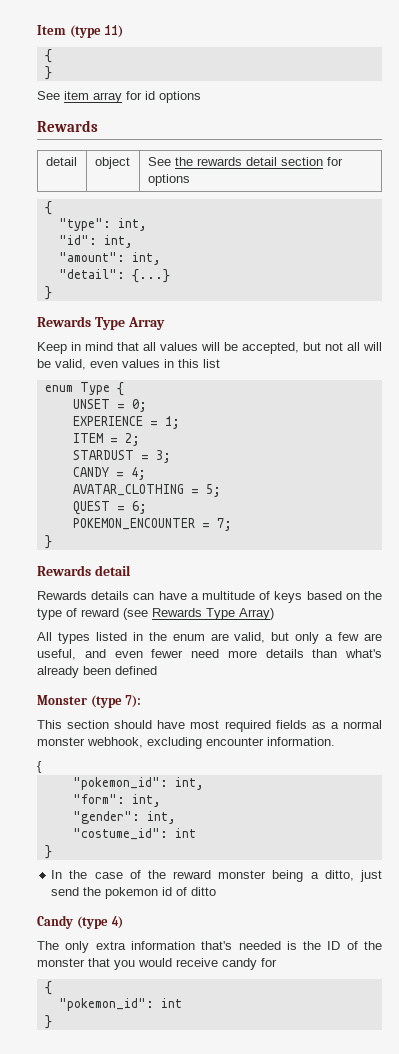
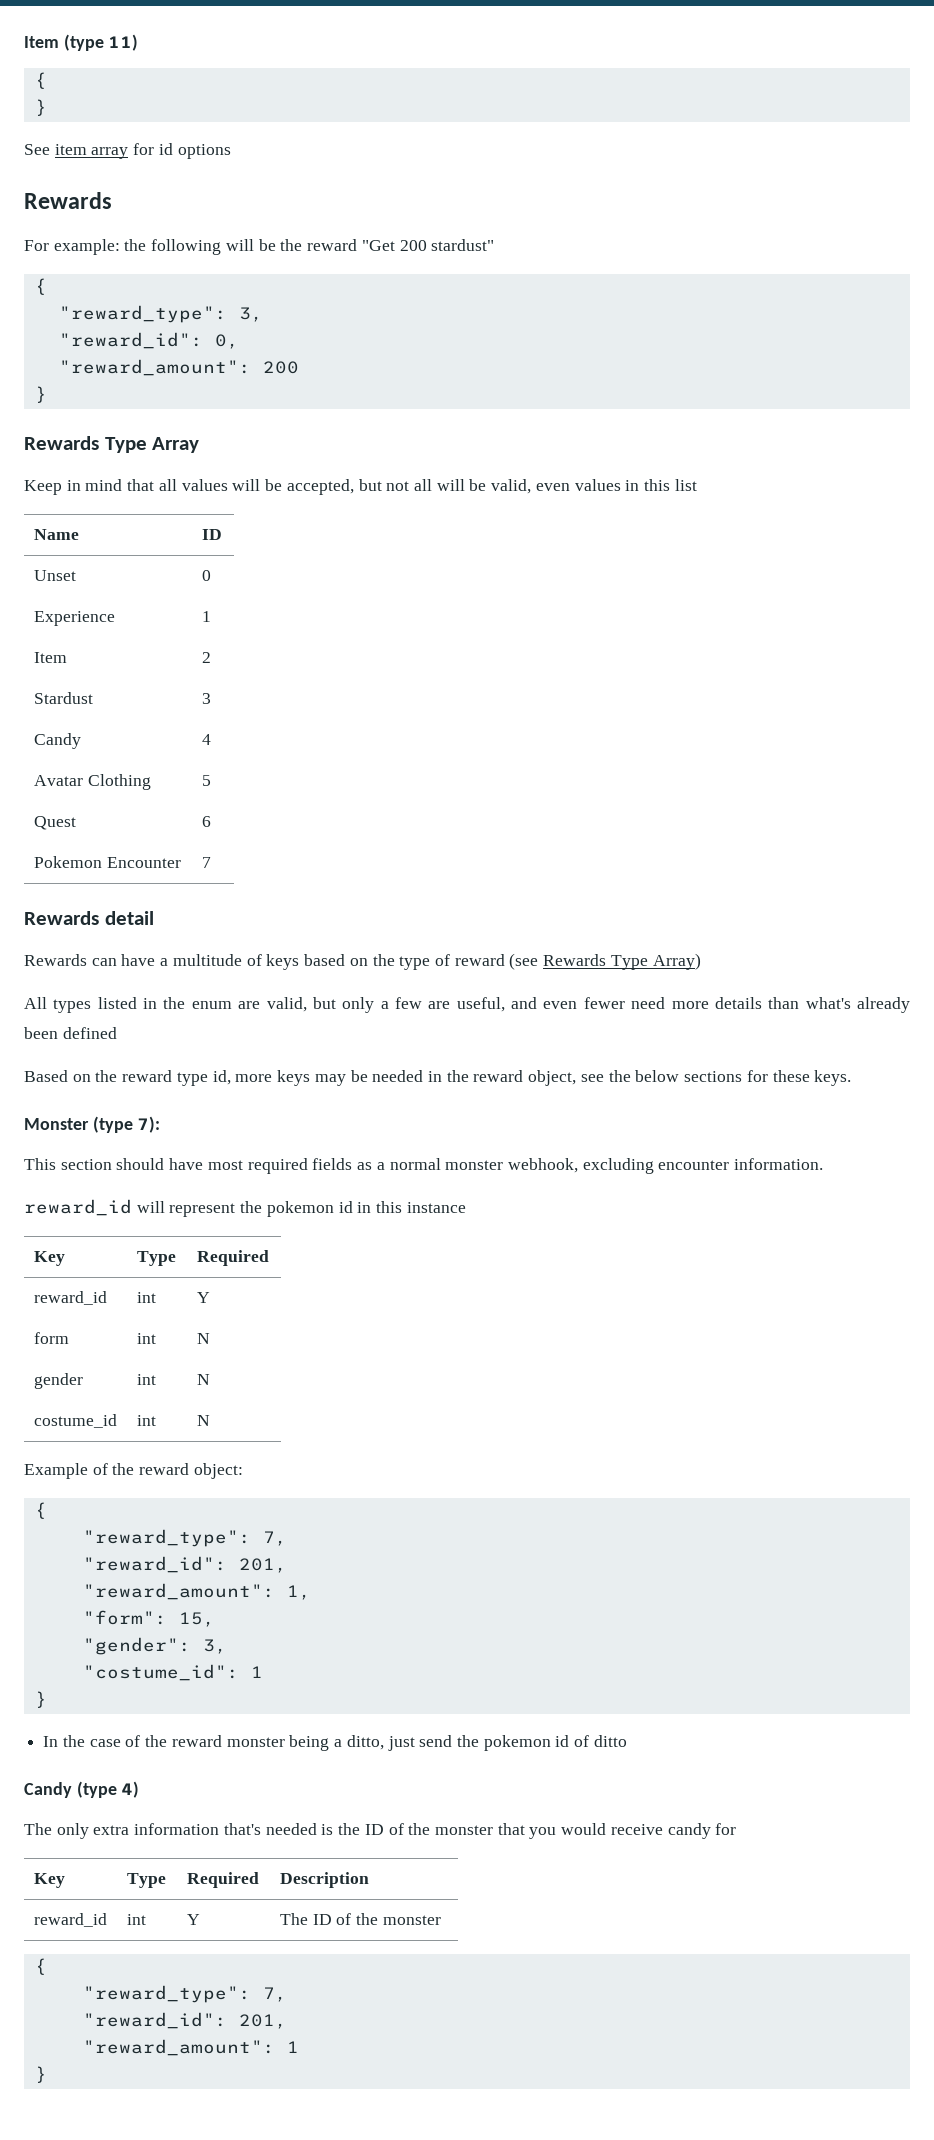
[45,157,77,166] [94,157,130,169] [147,157,343,166] [147,174,190,186] [44,201,52,215] [58,218,147,231] [58,235,133,248] [58,252,161,265] [58,269,170,283] // detail | object | See the rewards detail section for options // { // "type": int, // "id": int, // "amount": int, // "detail": {...} -> [24,239,495,255] [34,278,47,295] [58,305,263,323] [58,332,239,349] [58,359,299,376] // For example: the following will be the reward "Get 200 stardust" // { // "reward_type": 3, // "reward_id": 0, // "reward_amount": 200
[44,382,124,396] [72,399,147,412] [72,416,180,429] [72,433,140,446] [72,450,171,463] [72,467,146,480] [72,484,221,497] [72,501,147,515] [72,518,232,531] [44,535,52,549] // enum Type { // UNSET = 0; // EXPERIENCE = 1; // ITEM = 2; // STARDUST = 3; // CANDY = 4; // AVATAR_CLOTHING = 5; // QUEST = 6; // POKEMON_ENCOUNTER = 7; // } -> [33,529,79,540] [201,529,222,540] [33,570,76,581] [201,570,211,581] [33,611,115,626] [201,611,211,622] [33,652,67,663] [201,652,211,663] [33,692,93,704] [201,693,211,704] [33,733,81,749] [201,734,211,745] [33,774,151,790] [201,775,211,786] [33,816,76,830] [201,816,211,827] [33,856,181,868] [201,857,211,868] // Name | ID // Unset | 0 // Experience | 1 // Item | 2 // Stardust | 3 // Candy | 4 // Avatar Clothing | 5 // Quest | 6 // Pokemon Encounter | 7
[91,591,130,600] details -> (87, 960) none
(157, 670) none -> [24,1070,852,1086] // Based on the reward type id, more keys may be needed in the reward object, see the below sections for these keys.
[37,761,42,773] [72,777,204,790] { // "pokemon_id": int, -> [24,1199,466,1217] [33,1251,65,1266] [136,1251,176,1266] [196,1250,269,1266] [33,1291,107,1305] [136,1292,156,1303] [196,1292,210,1303] [33,1332,69,1344] [136,1333,156,1344] [196,1333,210,1344] [33,1373,83,1389] [136,1374,156,1385] [196,1374,210,1385] [33,1414,117,1428] [136,1415,156,1426] [196,1415,210,1426] [24,1463,243,1479] [34,1502,47,1519] [82,1529,287,1547] [82,1556,287,1573] [82,1583,311,1600] reward_id will represent the pokemon id in this instance // Key | Type | Required // reward_id | int | Y // form | int | N // gender | int | N // costume_id | int | N // Example of the reward object: // { // "reward_type": 7, // "reward_id": 201, // "reward_amount": 1,
[131,794,161,807] int, -> [178,1612,215,1627] 15,
[146,811,176,824] int, -> [202,1639,227,1654] 3,
[174,828,196,838] int -> [250,1666,263,1678] 1
[44,981,52,995] [58,998,182,1011] // { // "pokemon_id": int -> [33,1873,65,1888] [126,1873,166,1888] [186,1872,259,1888] [279,1872,369,1888] [33,1913,107,1927] [126,1914,146,1925] [186,1914,200,1925] [279,1913,441,1925] [34,1958,47,1975] [82,1985,287,2003] [82,2012,287,2029] [82,2039,299,2056] // Key | Type | Required | Description // reward_id | int | Y | The ID of the monster // { // "reward_type": 7, // "reward_id": 201, // "reward_amount": 1

